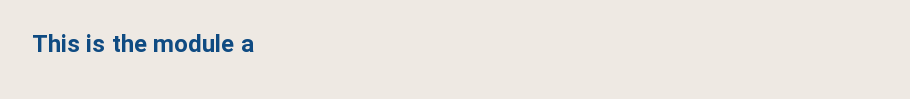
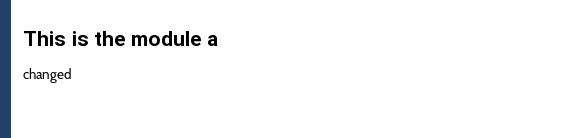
(254, 45) none -> [23,68,72,83] // changed

